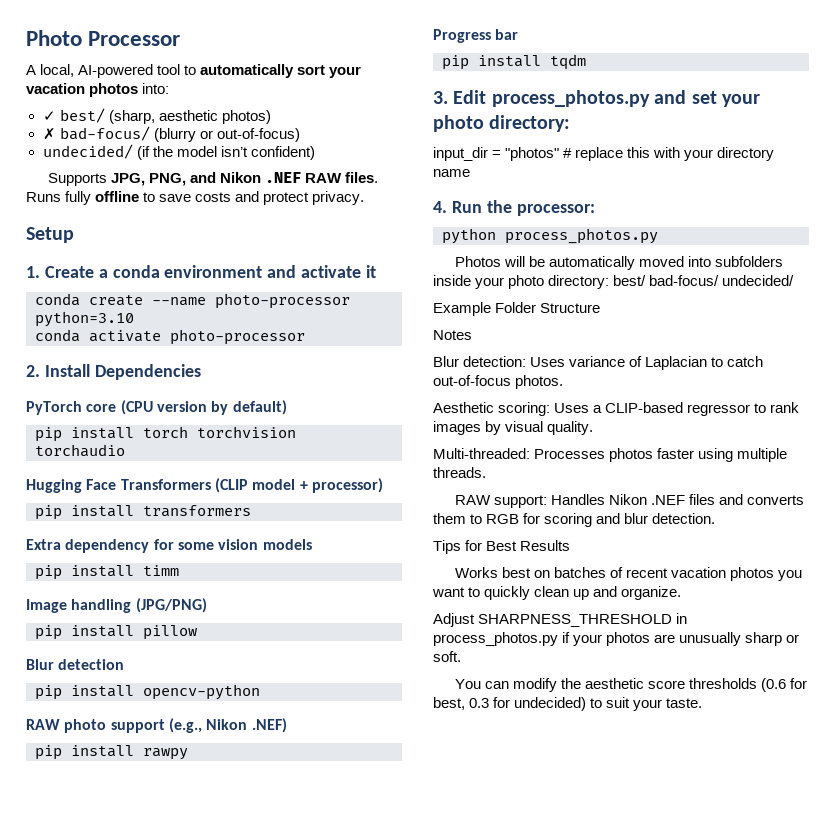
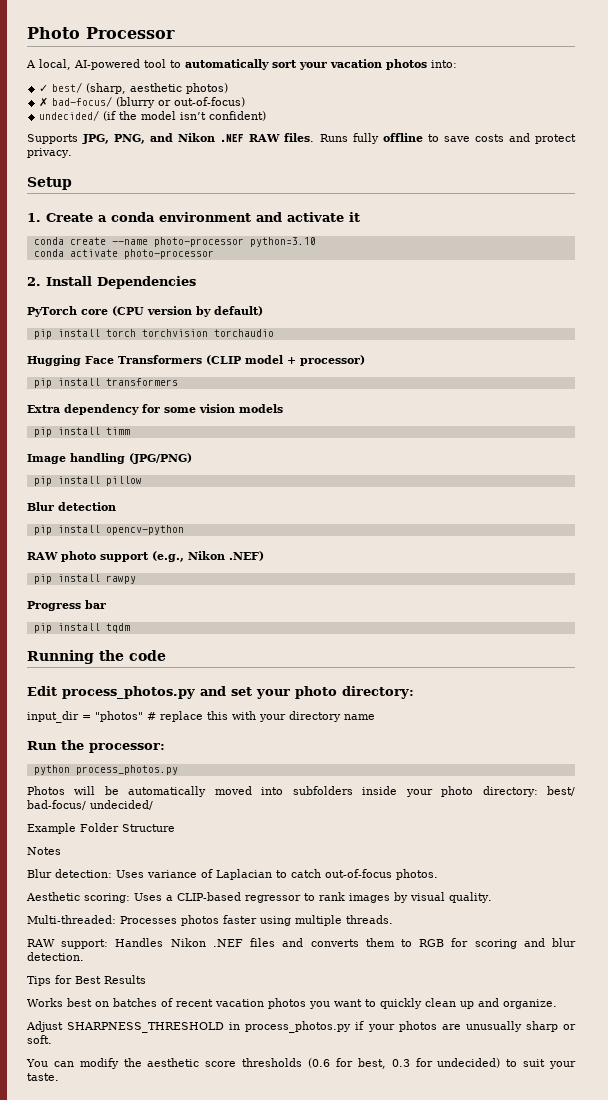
[433,91,448,104] 3. -> [27,650,166,664] Running the code //
[433,201,447,213] 4. -> (375, 717) none

